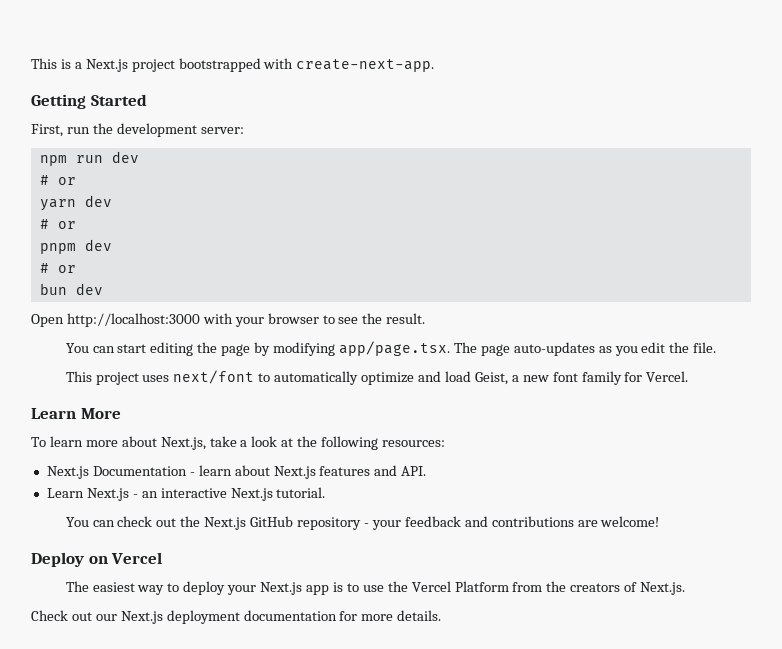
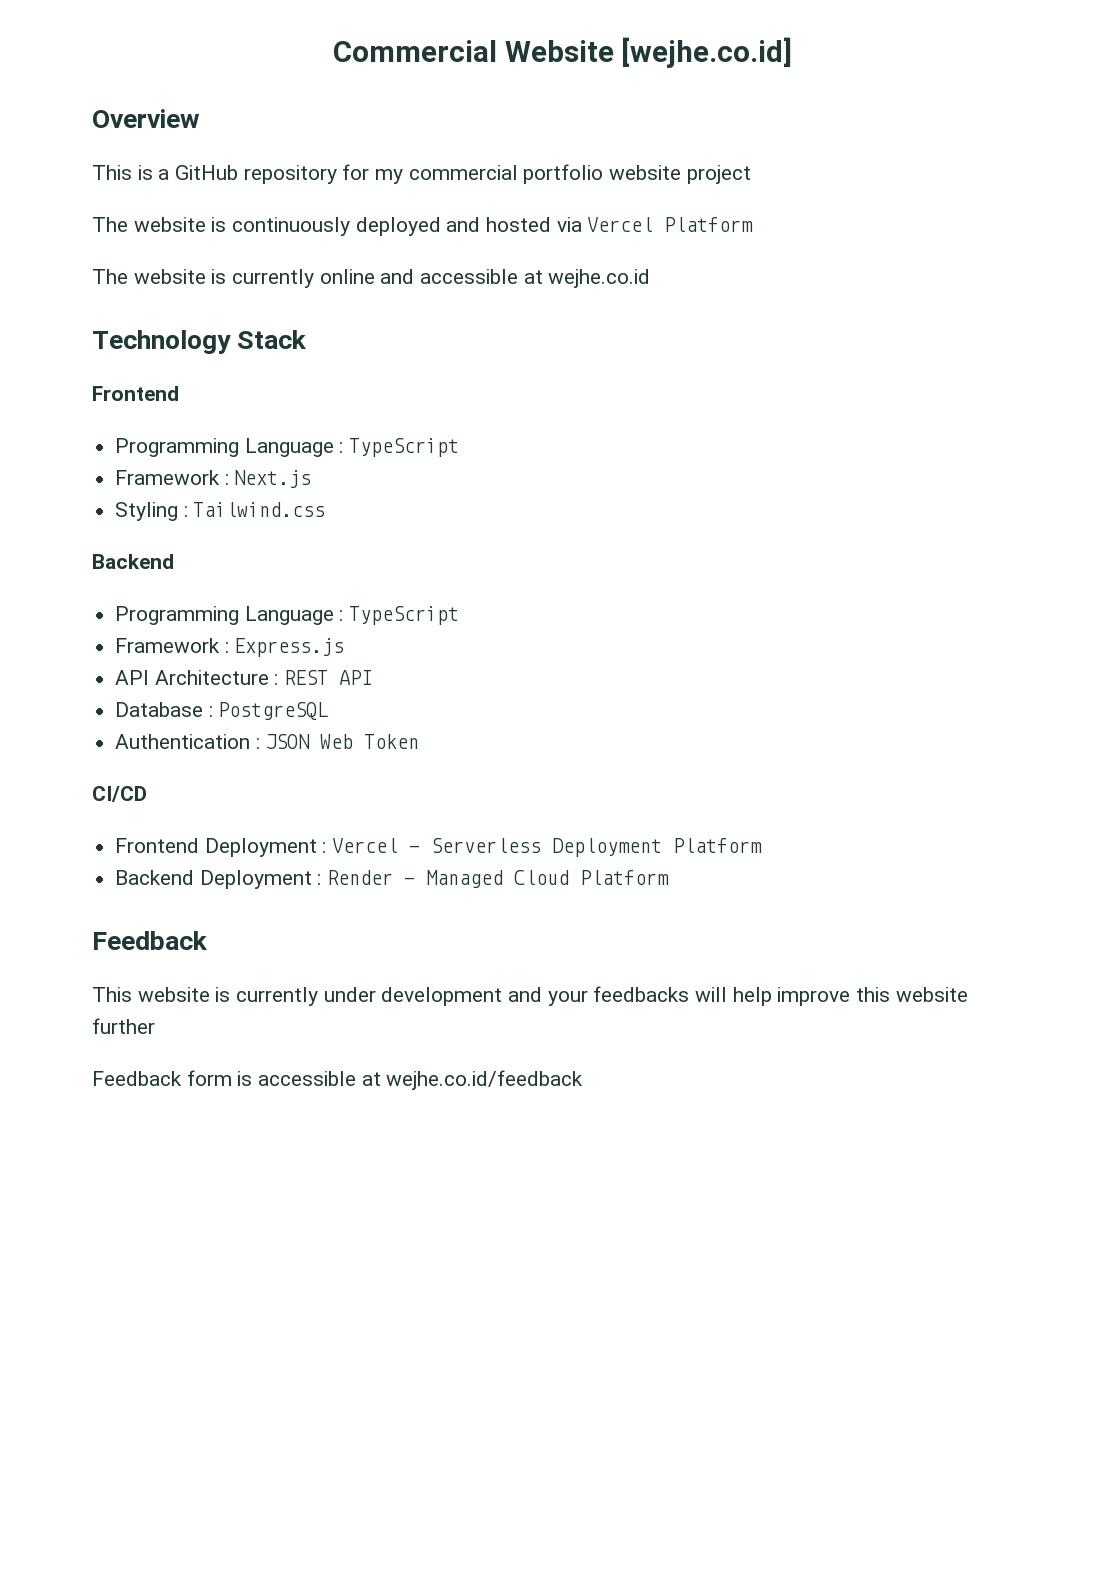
[31,58,435,72] [31,94,147,109] [31,123,244,137] [39,151,139,166] [39,175,76,185] [39,195,112,211] [39,219,76,229] [39,239,112,254] [39,263,76,273] [39,283,103,295] [31,313,426,327] [65,341,717,356] [65,370,689,385] [31,408,121,419] [31,436,446,450] [46,465,427,479] [46,487,326,501] [65,516,660,530] [31,552,163,567] [65,581,686,595] [31,610,442,624] This is a Next.js project bootstrapped with create-next-app. // Getting Started // First, run the development server: // npm run dev // # or // yarn dev // # or // pnpm dev // # or // bun dev // Open http://localhost:3000 with your browser to see the result. // You can start editing the page by modifying app/page.tsx. The page auto-updates as you edit the file. // This project uses next/font to automatically optimize and load Geist, a new font family for Vercel. // Learn More // To learn more about Next.js, take a look at the following resources: // Next.js Documentation - learn about Next.js features and API. // Learn Next.js - an interactive Next.js tutorial. // You can check out the Next.js GitHub repository - your feedback and contributions are welcome! // Deploy on Vercel // The easiest way to deploy your Next.js app is to use the Vercel Platform from the creators of Next.js. // Check out our Next.js deployment documentation for more details. -> [332,37,793,68] [92,109,200,128] [92,164,751,184] [92,217,754,236] [92,269,651,288] [92,330,307,354] [92,386,179,401] [115,438,460,457] [115,470,312,488] [115,502,326,521] [92,554,174,569] [115,606,460,625] [115,638,345,657] [115,670,373,685] [115,702,329,720] [115,734,420,749] [92,786,147,802] [115,838,763,857] [115,870,670,889] [92,931,207,950] [92,986,968,1006] [92,1018,155,1034] [92,1070,584,1090] Commercial Website [wejhe.co.id] // Overview // This is a GitHub repository for my commercial portfolio website project // The website is continuously deployed and hosted via Vercel Platform // The website is currently online and accessible at wejhe.co.id // Technology Stack // Frontend // Programming Language : TypeScript // Framework : Next.js // Styling : Tailwind.css // Backend // Programming Language : TypeScript // Framework : Express.js // API Architecture : REST API // Database : PostgreSQL // Authentication : JSON Web Token // CI/CD // Frontend Deployment : Vercel - Serverless Deployment Platform // Backend Deployment : Render - Managed Cloud Platform // Feedback // This website is currently under development and your feedbacks will help improve this website further // Feedback form is accessible at wejhe.co.id/feedback

